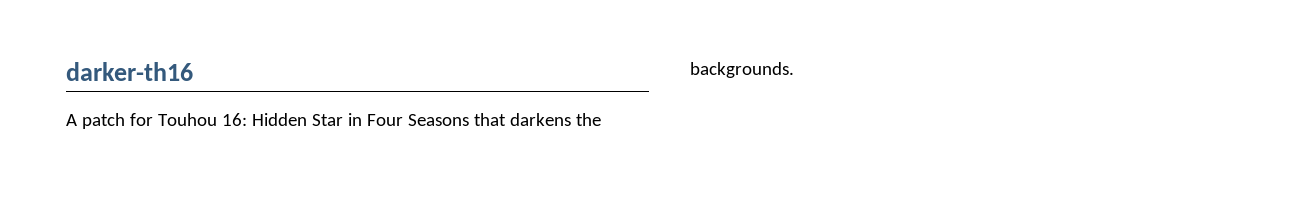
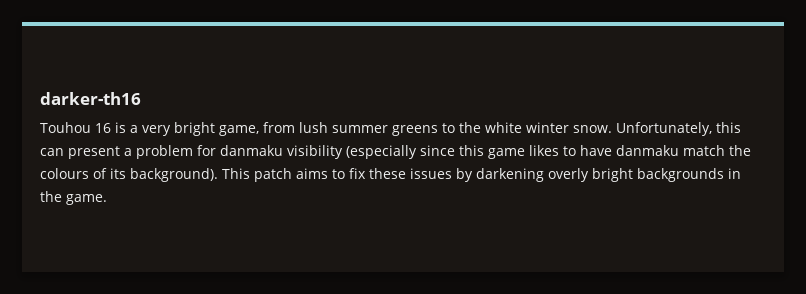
[66,113,601,129] [690,62,794,78] A patch for Touhou 16: Hidden Star in Four Seasons that darkens the backgrounds. -> [40,122,741,136] [40,145,751,159] [40,168,741,182] [40,191,107,205] Touhou 16 is a very bright game, from lush summer greens to the white winter snow. Unfortunately, this can present a problem for danmaku visibility (especially since this game likes to have danmaku match the colours of its background). This patch aims to fix these issues by darkening overly bright backgrounds in the game.

